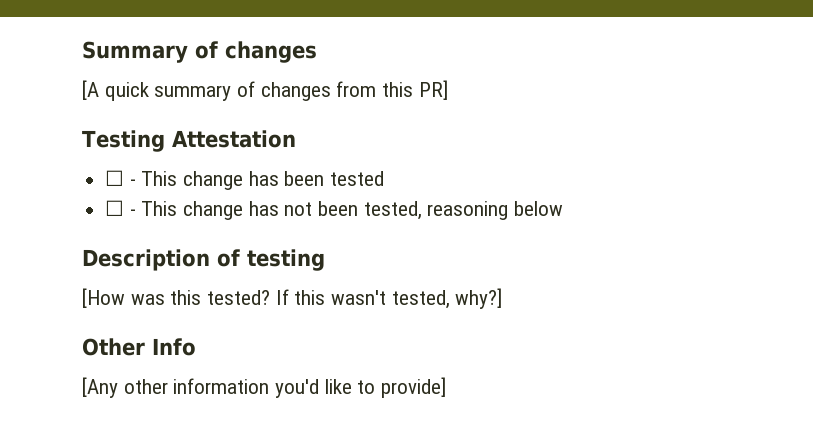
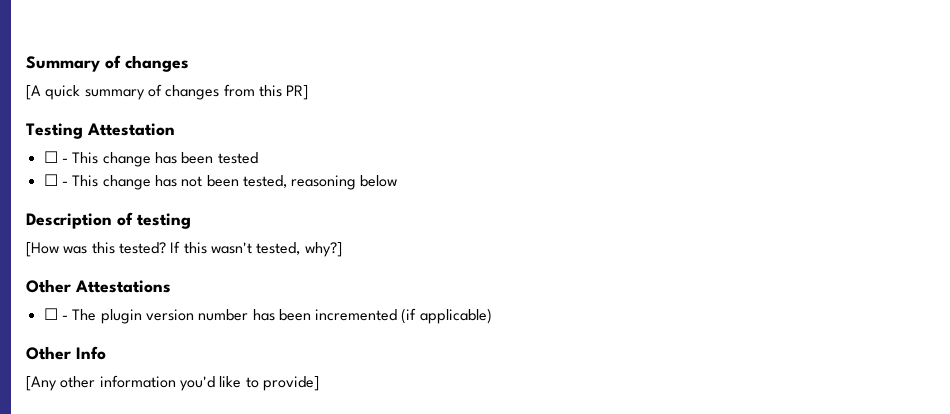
(503, 298) none -> [26,279,171,293] [43,308,492,324] // Other Attestations // ☐ - The plugin version number has been incremented (if applicable)

